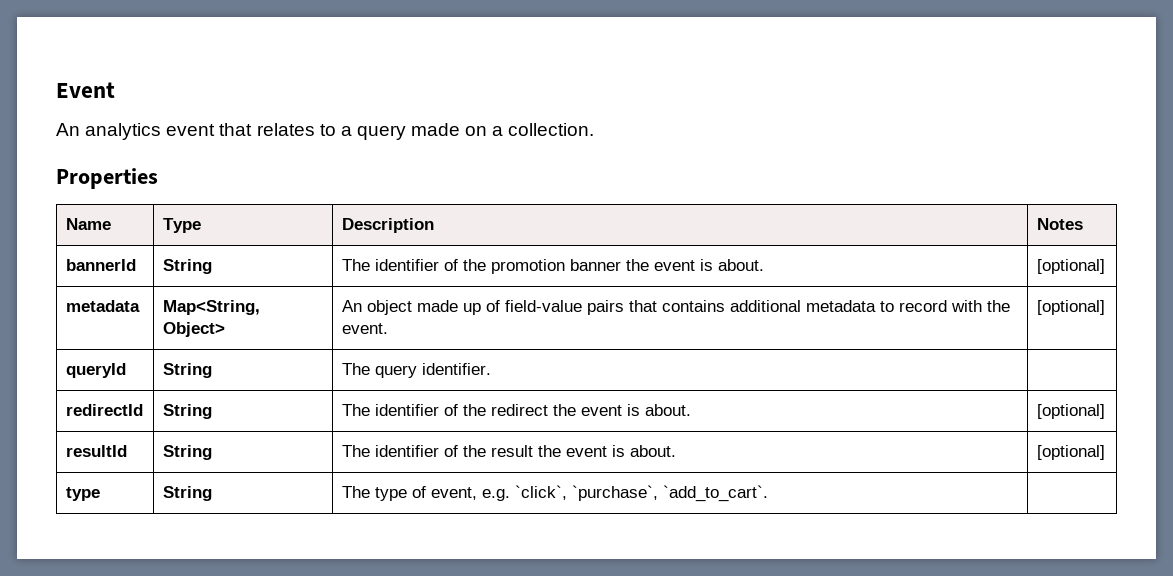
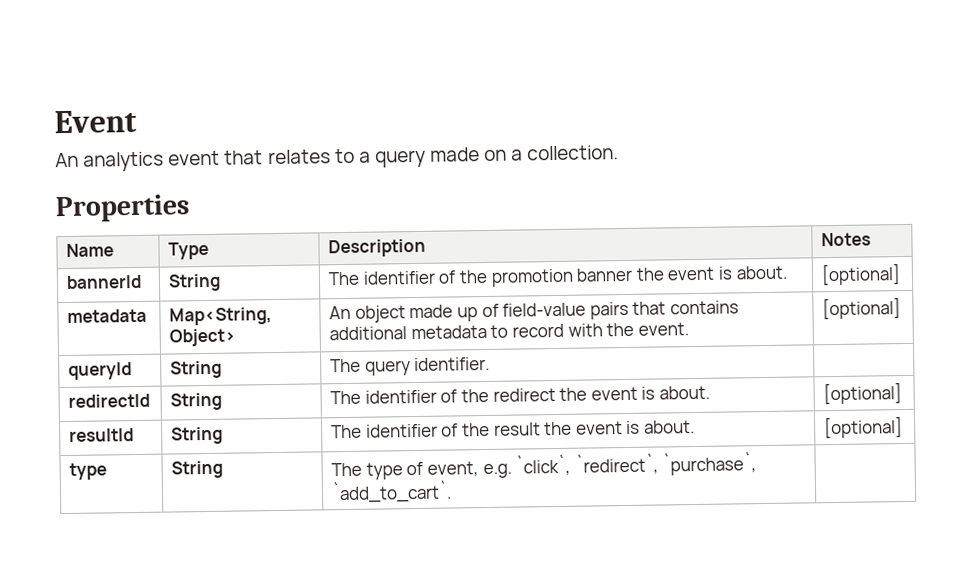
(567, 492) none -> [574,453,659,475] `redirect`,

